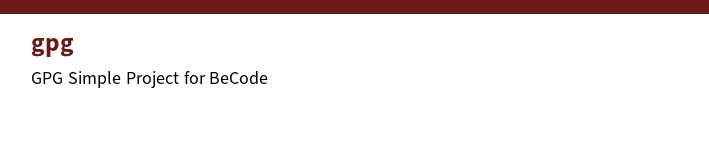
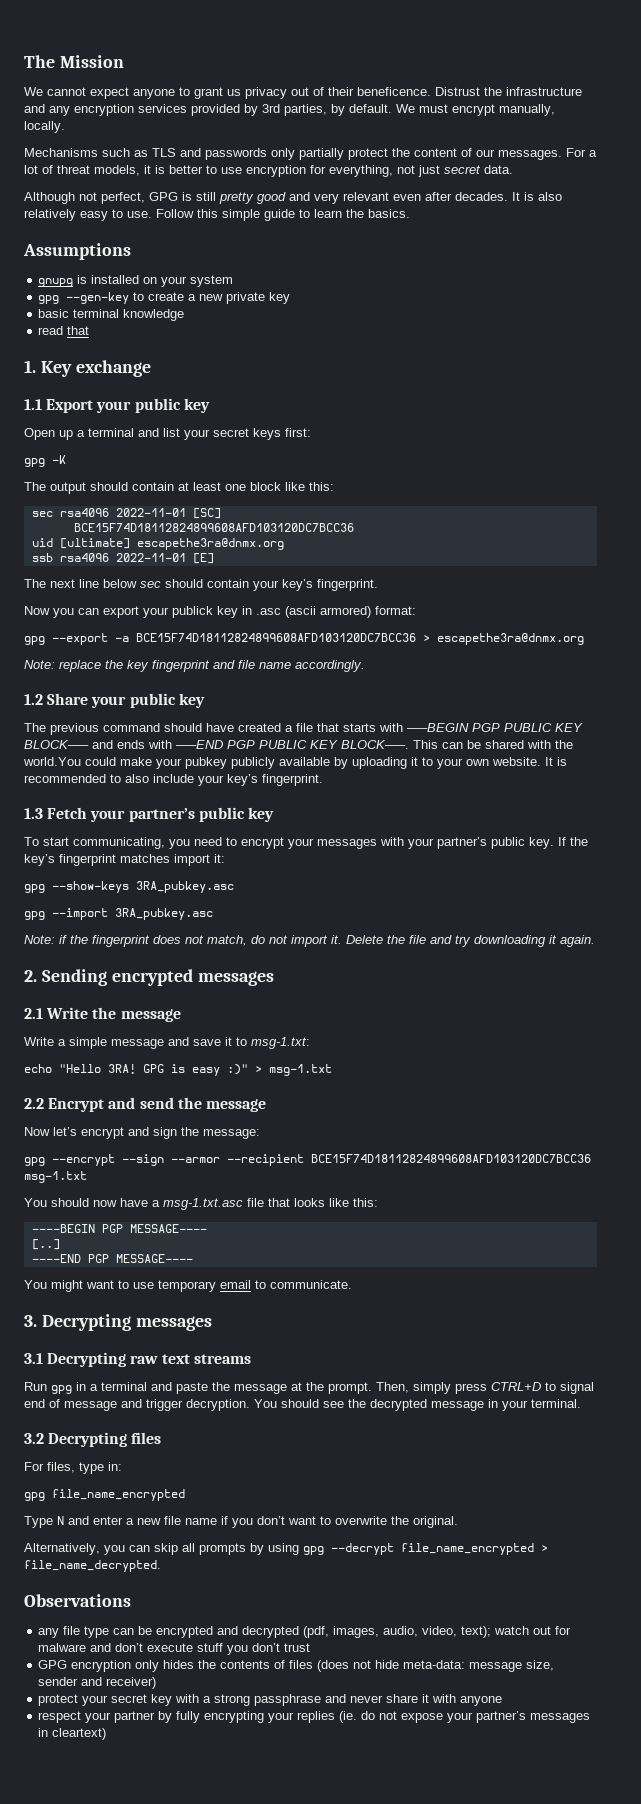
[31,38,74,57] [31,71,269,88] gpg // GPG Simple Project for BeCode -> [24,55,124,68] [24,87,582,99] [24,104,555,116] [24,121,65,133] [24,148,597,160] [24,165,513,177] [24,192,562,204] [24,209,410,221] [23,243,131,260] [38,275,234,287] [38,292,291,304] [38,309,185,321] [38,326,90,335] [24,360,151,377] [24,398,210,413] [24,428,311,440] [24,455,66,467] [24,482,334,494] [31,508,221,519] [73,523,354,532] [31,538,284,550] [31,553,214,564] [24,579,378,591] [24,606,416,618] [24,633,584,645] [24,660,365,672] [24,693,205,708] [24,723,583,735] [24,740,573,749] [23,757,567,769] [24,774,323,786] [24,807,274,822] [24,837,588,849] [24,854,225,866] [24,881,234,893] [24,908,213,920] [24,935,595,947] [24,969,274,986] [24,1007,181,1022] [24,1037,310,1049] [24,1064,332,1076] [24,1097,266,1112] [24,1127,260,1139] [24,1154,591,1166] [24,1171,87,1183] [24,1198,378,1210] [31,1224,207,1233] [31,1239,60,1250] [31,1254,193,1263] [24,1280,352,1292] [24,1314,212,1331] [24,1352,251,1367] [24,1382,594,1394] [24,1399,581,1411] [24,1432,162,1447] [24,1462,122,1474] [24,1489,185,1501] [24,1516,458,1528] [24,1543,548,1555] [24,1560,161,1572] [24,1594,131,1607] [38,1626,572,1638] [38,1643,311,1655] [38,1660,555,1672] [38,1677,157,1689] [38,1694,503,1706] [38,1711,591,1723] [38,1728,107,1740] The Mission // We cannot expect anyone to grant us privacy out of their beneficence. Distrust the infrastructure and any encryption services provided by 3rd parties, by default. We must encrypt manually, locally. // Mechanisms such as TLS and passwords only partially protect the content of our messages. For a lot of threat models, it is better to use encryption for everything, not just secret data. // Although not perfect, GPG is still pretty good and very relevant even after decades. It is also relatively easy to use. Follow this simple guide to learn the basics. // Assumptions // gnupg is installed on your system // gpg --gen-key to create a new private key // basic terminal knowledge // read that // 1. Key exchange // 1.1 Export your public key // Open up a terminal and list your secret keys first: // gpg -K // The output should contain at least one block like this: // sec rsa4096 2022-11-01 [SC] // BCE15F74D18112824899608AFD103120DC7BCC36 // uid [ultimate] escapethe3ra@dnmx.org // ssb rsa4096 2022-11-01 [E] // The next line below sec should contain your key’s fingerprint. // Now you can export your publick key in .asc (ascii armored) format: // gpg --export -a BCE15F74D18112824899608AFD103120DC7BCC36 > escapethe3ra@dnmx.org // Note: replace the key fingerprint and file name accordingly. // 1.2 Share your public key // The previous command should have created a file that starts with —–BEGIN PGP PUBLIC KEY BLOCK—– and ends with —–END PGP PUBLIC KEY BLOCK—–. This can be shared with the world.You could make your pubkey publicly available by uploading it to your own website. It is recommended to also include your key’s fingerprint. // 1.3 Fetch your partner’s public key // To start communicating, you need to encrypt your messages with your partner’s public key. If the key’s fingerprint matches import it: // gpg --show-keys 3RA_pubkey.asc // gpg --import 3RA_pubkey.asc // Note: if the fingerprint does not match, do not import it. Delete the file and try downloading it again. // 2. Sending encrypted messages // 2.1 Write the message // Write a simple message and save it to msg-1.txt: // echo "Hello 3RA! GPG is easy :)" > msg-1.txt // 2.2 Encrypt and send the message // Now let’s encrypt and sign the message: // gpg --encrypt --sign --armor --recipient BCE15F74D18112824899608AFD103120DC7BCC36 msg-1.txt // You should now have a msg-1.txt.asc file that looks like this: // ----BEGIN PGP MESSAGE---- // [..] // ----END PGP MESSAGE---- // You might want to use temporary email to communicate. // 3. Decrypting messages // 3.1 Decrypting raw text streams // Run gpg in a terminal and paste the message at the prompt. Then, simply press CTRL+D to signal end of message and trigger decryption. You should see the decrypted message in your terminal. // 3.2 Decrypting files // For files, type in: // gpg file_name_encrypted // Type N and enter a new file name if you don’t want to overwrite the original. // Alternatively, you can skip all prompts by using gpg --decrypt file_name_encrypted > file_name_decrypted. // Observations // any file type can be encrypted and decrypted (pdf, images, audio, video, text); watch out for malware and don’t execute stuff you don’t trust // GPG encryption only hides the contents of files (does not hide meta-data: message size, sender and receiver) // protect your secret key with a strong passphrase and never share it with anyone // respect your partner by fully encrypting your replies (ie. do not expose your partner’s messages in cleartext)

